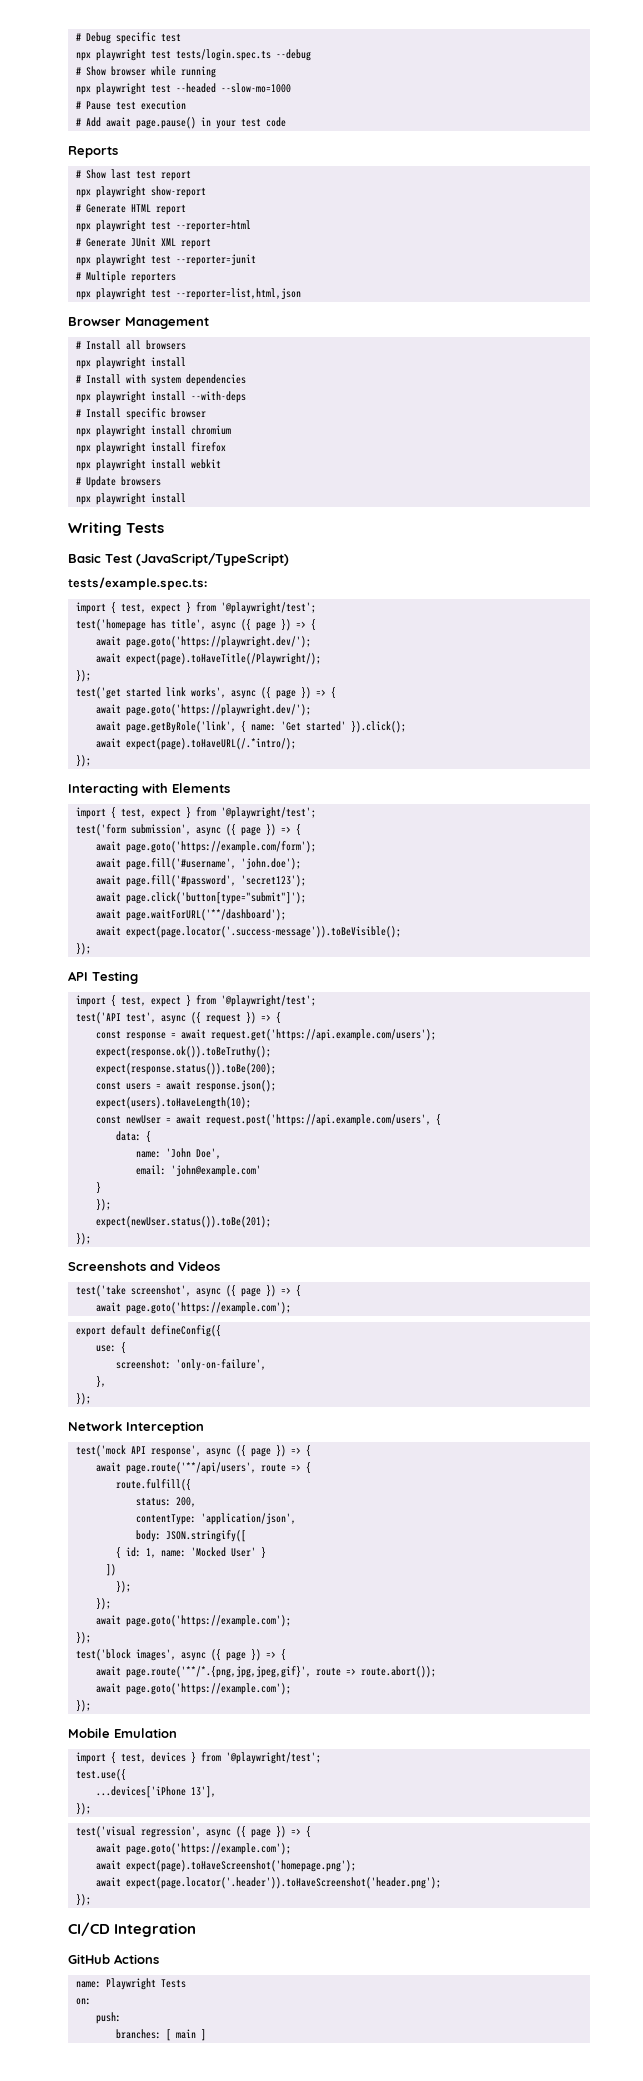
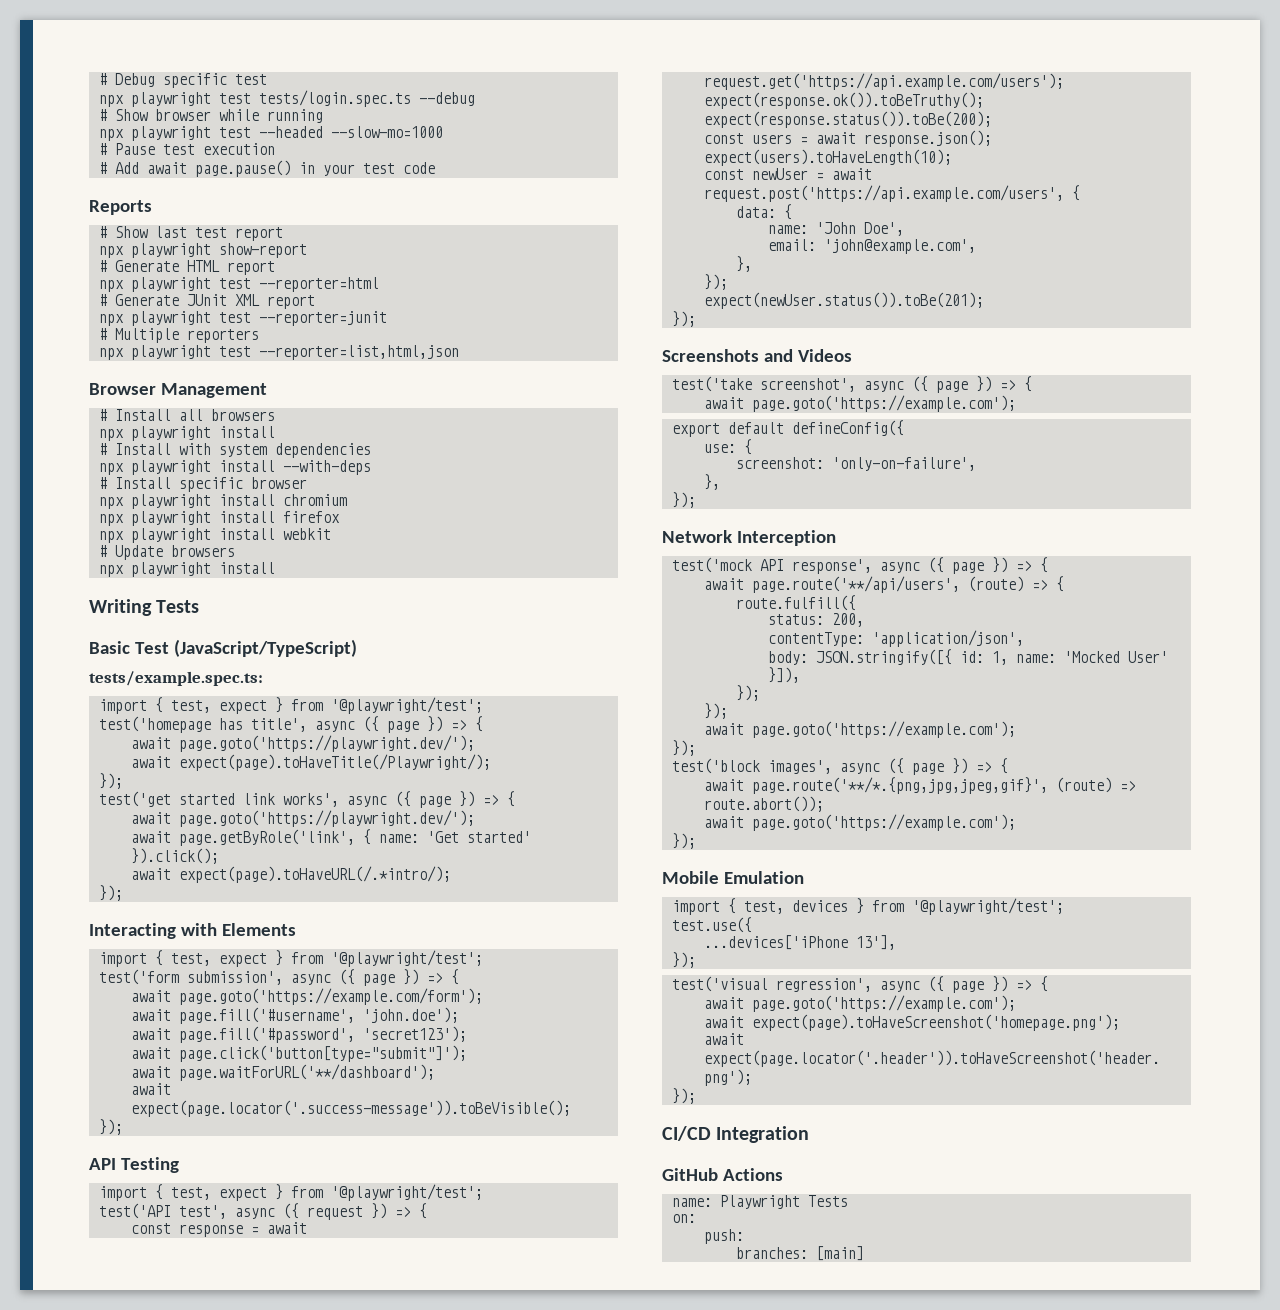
[170,1165,261,1177] [95,1182,101,1193] 'john@example.com' // } -> [824,239,977,254] [736,256,753,272] 'john@example.com', // },
[260,1463,286,1472] route -> [968,576,1025,592] (route)
[165,1530,246,1542] [115,1547,121,1558] JSON.stringify([ // { -> [816,649,953,665] JSON.stringify([{
[260,1547,266,1558] [105,1564,116,1576] } // ]) -> [768,667,801,683] }]),
[315,1667,341,1676] route -> [1056,777,1113,793] (route)
[165,2029,206,2041] [ main ] -> [816,1246,865,1261] [main]

